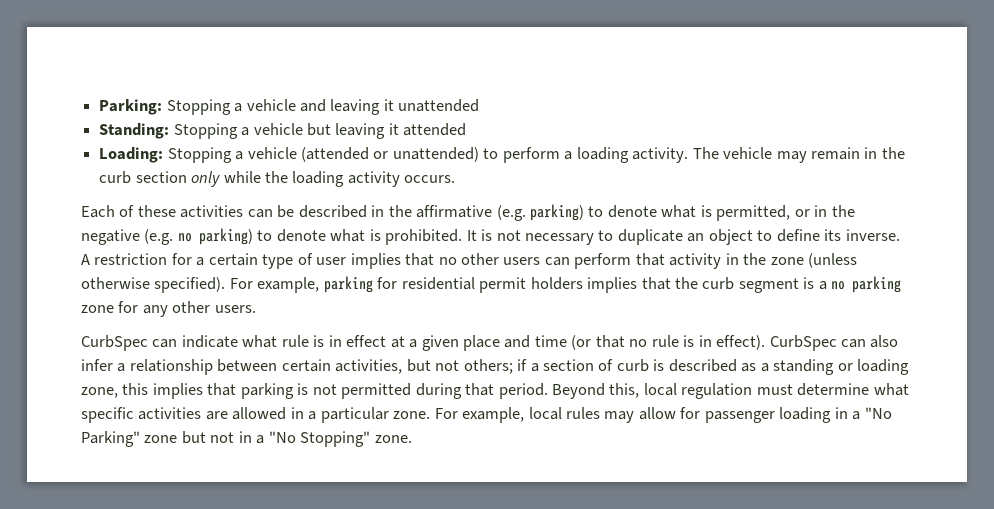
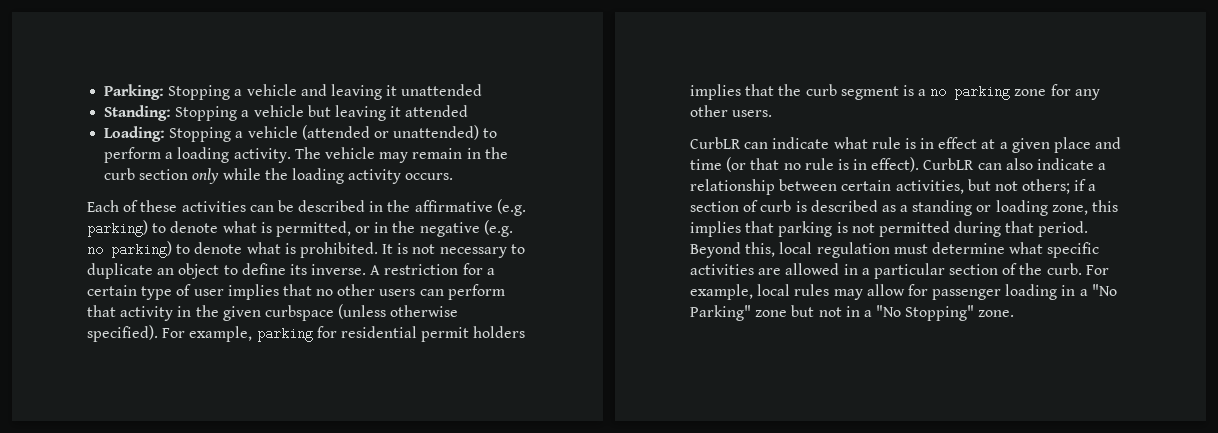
[770,257,804,265] zone -> [222,305,334,321] given curbspace
[81,335,148,351] CurbSpec -> [690,137,741,149] CurbLR
[769,335,837,351] CurbSpec -> [923,158,975,170] CurbLR
[81,359,113,371] infer -> [1037,158,1095,170] indicate
[393,411,431,419] zone. -> [949,263,1082,275] section of the curb.

